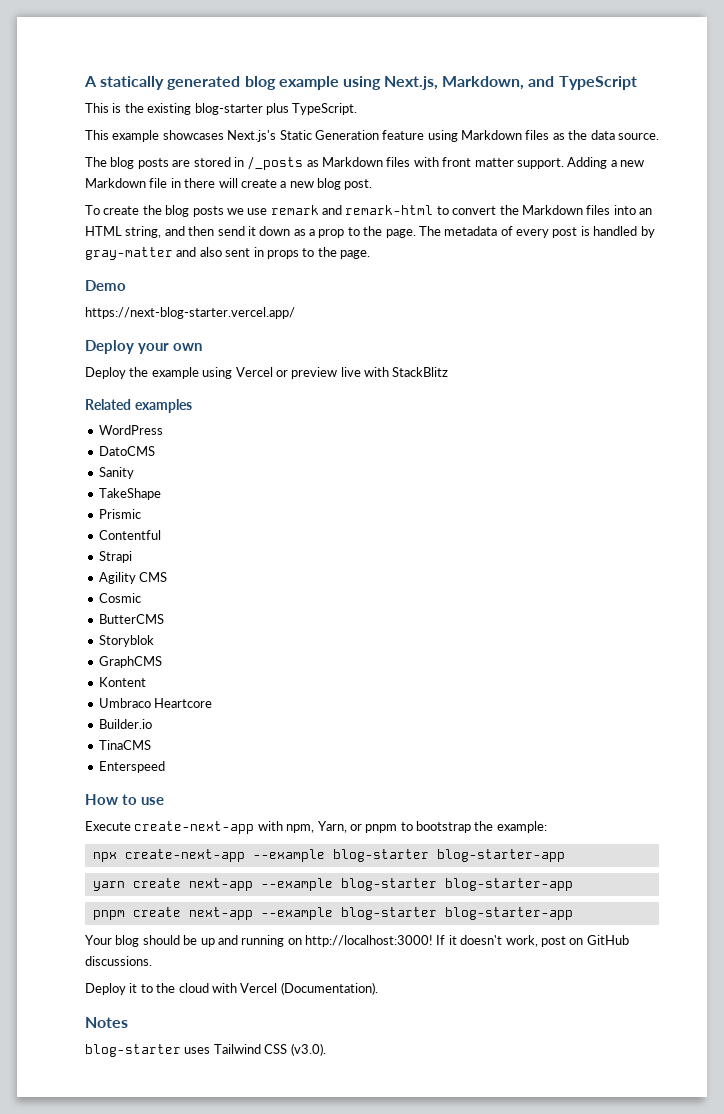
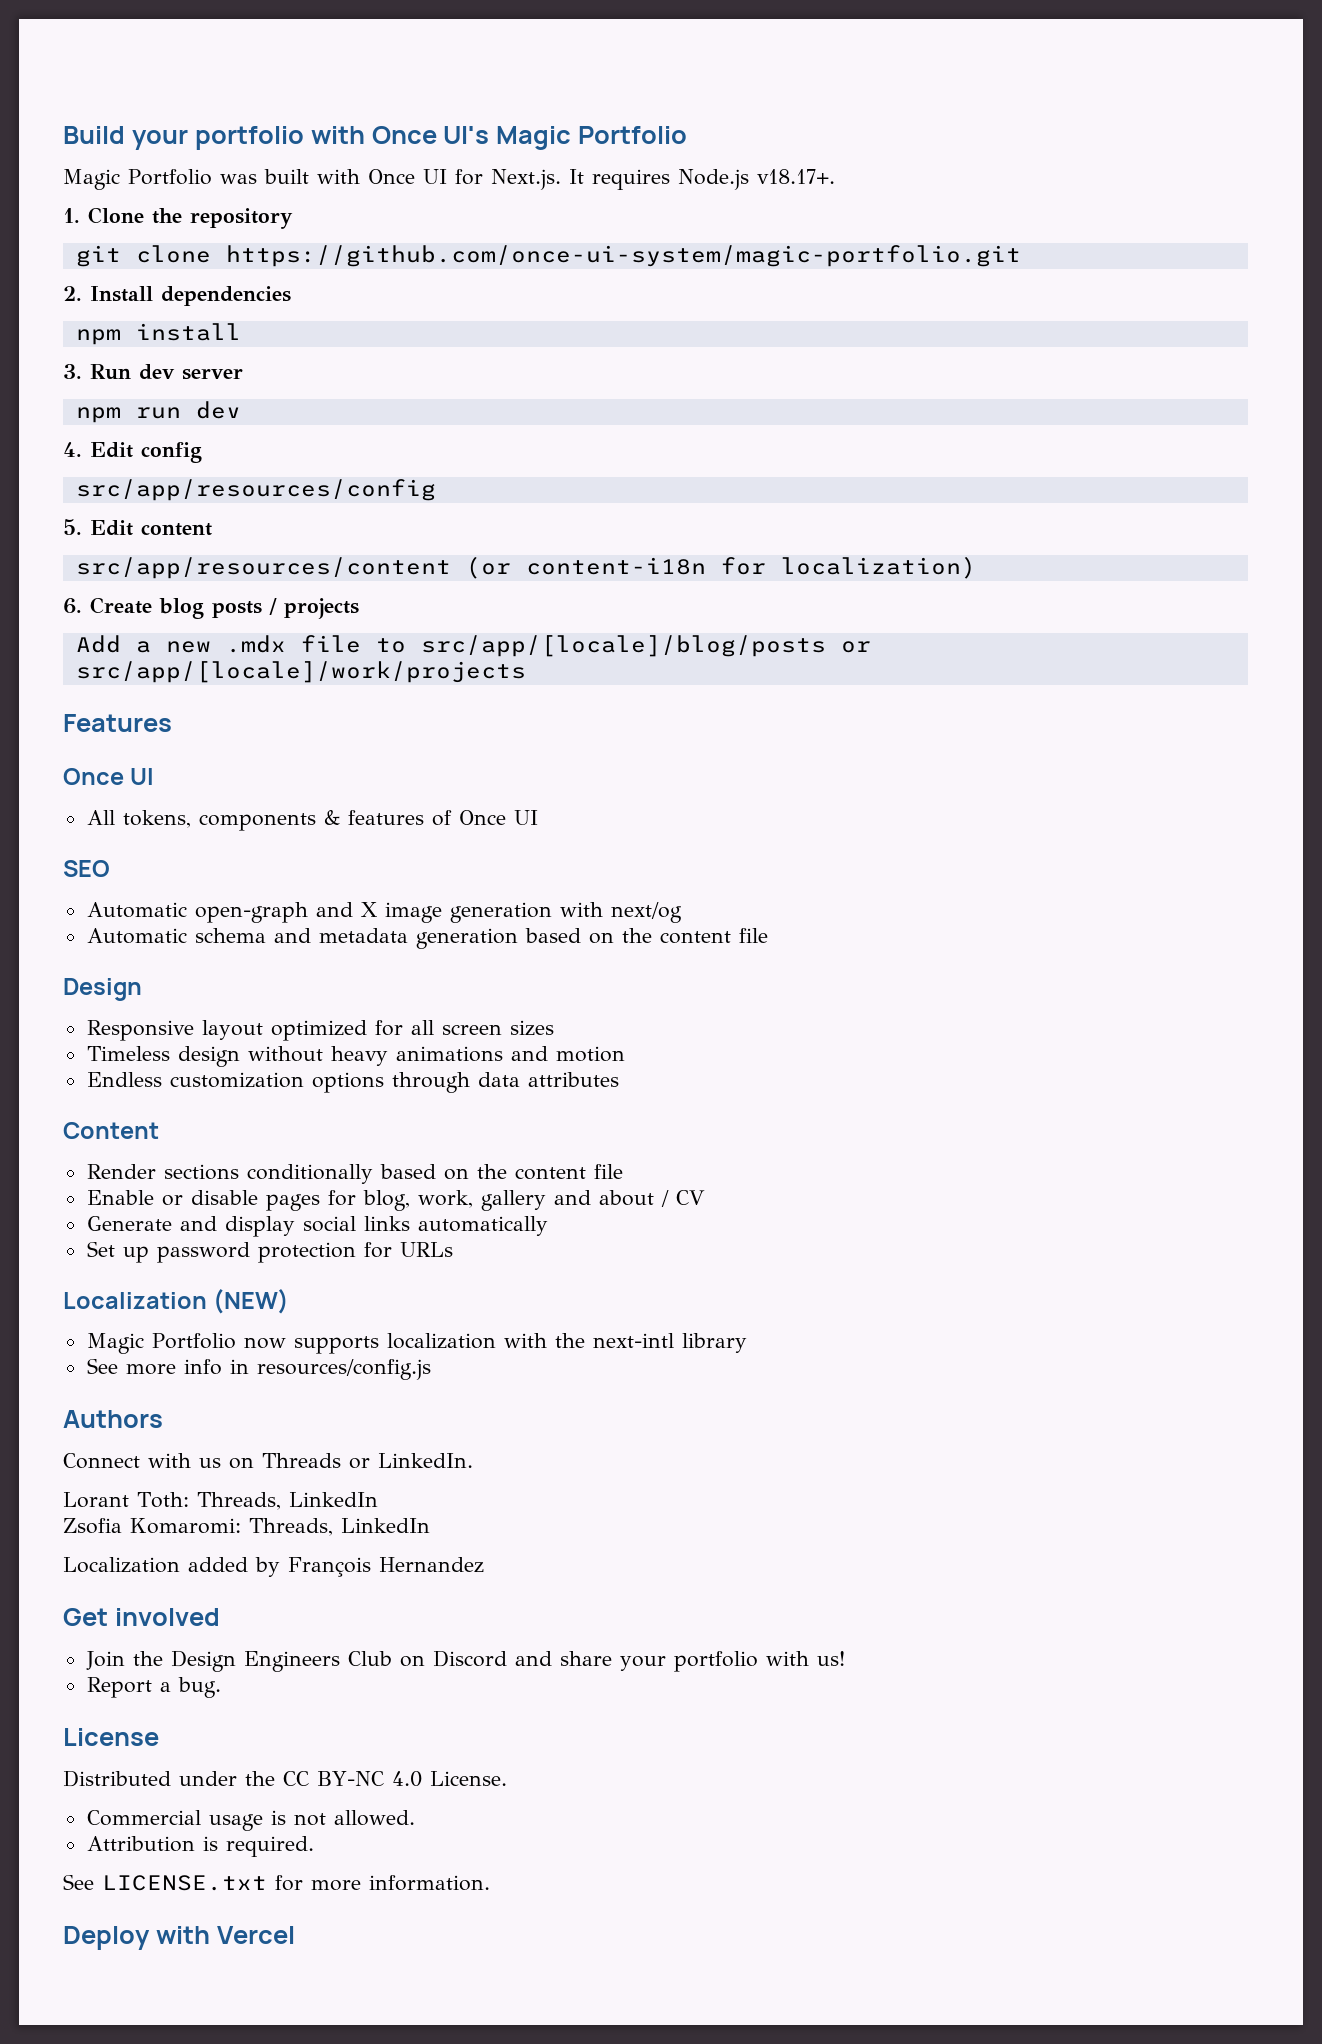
[84,76,637,90] [85,103,358,115] [85,130,659,142] [85,156,644,170] [85,178,373,190] [85,205,652,217] [85,226,655,238] [85,247,370,260] [85,280,126,291] [85,307,295,319] [85,340,202,354] [85,367,449,379] [85,399,192,413] [98,425,163,435] [98,446,155,456] [98,467,134,479] [98,488,161,500] [98,509,141,519] [98,530,161,540] [98,551,132,563] [98,572,168,584] [98,593,141,603] [98,614,164,624] [98,635,154,647] [98,656,162,668] [98,677,146,687] [98,698,213,708] [98,719,152,729] [98,740,151,750] [98,761,165,773] [85,794,164,805] [85,821,547,834] [92,849,565,862] [92,878,573,891] [92,907,573,920] [85,935,629,947] [85,956,152,966] [85,982,378,995] [85,1017,128,1028] [85,1043,326,1057] A statically generated blog example using Next.js, Markdown, and TypeScript // This is the existing blog-starter plus TypeScript. // This example showcases Next.js's Static Generation feature using Markdown files as the data source. // The blog posts are stored in /_posts as Markdown files with front matter support. Adding a new Markdown file in there will create a new blog post. // To create the blog posts we use remark and remark-html to convert the Markdown files into an HTML string, and then send it down as a prop to the page. The metadata of every post is handled by gray-matter and also sent in props to the page. // Demo // https://next-blog-starter.vercel.app/ // Deploy your own // Deploy the example using Vercel or preview live with StackBlitz // Related examples // WordPress // DatoCMS // Sanity // TakeShape // Prismic // Contentful // Strapi // Agility CMS // Cosmic // ButterCMS // Storyblok // GraphCMS // Kontent // Umbraco Heartcore // Builder.io // TinaCMS // Enterspeed // How to use // Execute create-next-app with npm, Yarn, or pnpm to bootstrap the example: // npx create-next-app --example blog-starter blog-starter-app // yarn create next-app --example blog-starter blog-starter-app // pnpm create next-app --example blog-starter blog-starter-app // Your blog should be up and running on http://localhost:3000! If it doesn't work, post on GitHub discussions. // Deploy it to the cloud with Vercel (Documentation). // Notes // blog-starter uses Tailwind CSS (v3.0). -> [63,126,688,150] [63,169,835,190] [63,207,293,229] [75,245,1021,267] [63,286,291,306] [75,323,241,345] [63,364,243,380] [75,401,241,423] [63,442,202,463] [75,479,436,501] [63,519,212,536] [75,556,976,579] [63,597,359,619] [75,635,871,657] [75,661,526,683] [63,714,172,732] [63,768,155,785] [86,810,538,831] [63,860,110,877] [86,902,682,923] [86,928,768,949] [63,978,142,1001] [86,1020,554,1041] [86,1046,625,1067] [86,1072,619,1093] [63,1122,159,1139] [86,1164,623,1184] [86,1190,705,1211] [86,1216,548,1237] [86,1241,453,1263] [63,1289,290,1314] [86,1333,747,1354] [86,1358,431,1380] [63,1410,163,1428] [63,1453,473,1469] [63,1492,378,1510] [63,1518,430,1536] [63,1557,484,1577] [63,1608,220,1626] [85,1650,845,1672] [86,1677,221,1698] [63,1728,159,1746] [63,1770,507,1787] [86,1810,415,1831] [86,1836,314,1857] [63,1874,490,1891] [63,1926,295,1950] Build your portfolio with Once UI's Magic Portfolio // Magic Portfolio was built with Once UI for Next.js. It requires Node.js v18.17+. // 1. Clone the repository // git clone https://github.com/once-ui-system/magic-portfolio.git // 2. Install dependencies // npm install // 3. Run dev server // npm run dev // 4. Edit config // src/app/resources/config // 5. Edit content // src/app/resources/content (or content-i18n for localization) // 6. Create blog posts / projects // Add a new .mdx file to src/app/[locale]/blog/posts or src/app/[locale]/work/projects // Features // Once UI // All tokens, components & features of Once UI // SEO // Automatic open-graph and X image generation with next/og // Automatic schema and metadata generation based on the content file // Design // Responsive layout optimized for all screen sizes // Timeless design without heavy animations and motion // Endless customization options through data attributes // Content // Render sections conditionally based on the content file // Enable or disable pages for blog, work, gallery and about / CV // Generate and display social links automatically // Set up password protection for URLs // Localization (NEW) // Magic Portfolio now supports localization with the next-intl library // See more info in resources/config.js // Authors // Connect with us on Threads or LinkedIn. // Lorant Toth: Threads, LinkedIn // Zsofia Komaromi: Threads, LinkedIn // Localization added by François Hernandez // Get involved // Join the Design Engineers Club on Discord and share your portfolio with us! // Report a bug. // License // Distributed under the CC BY-NC 4.0 License. // Commercial usage is not allowed. // Attribution is required. // See LICENSE.txt for more information. // Deploy with Vercel

